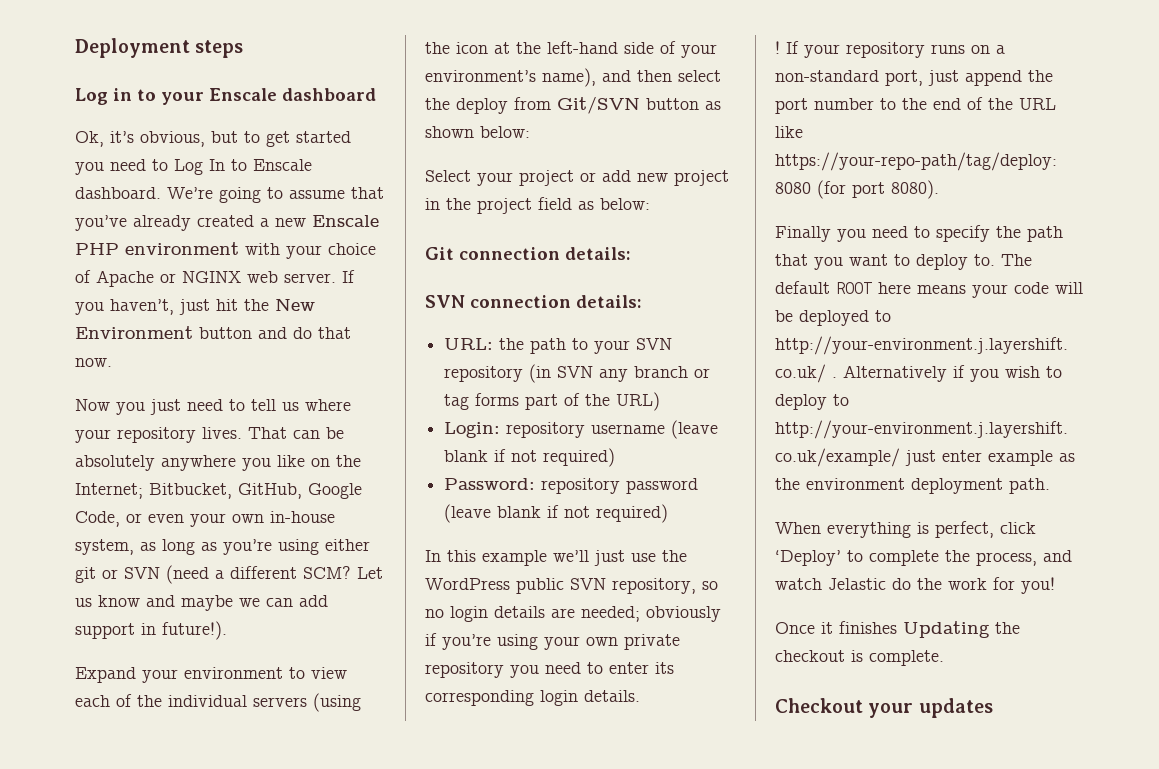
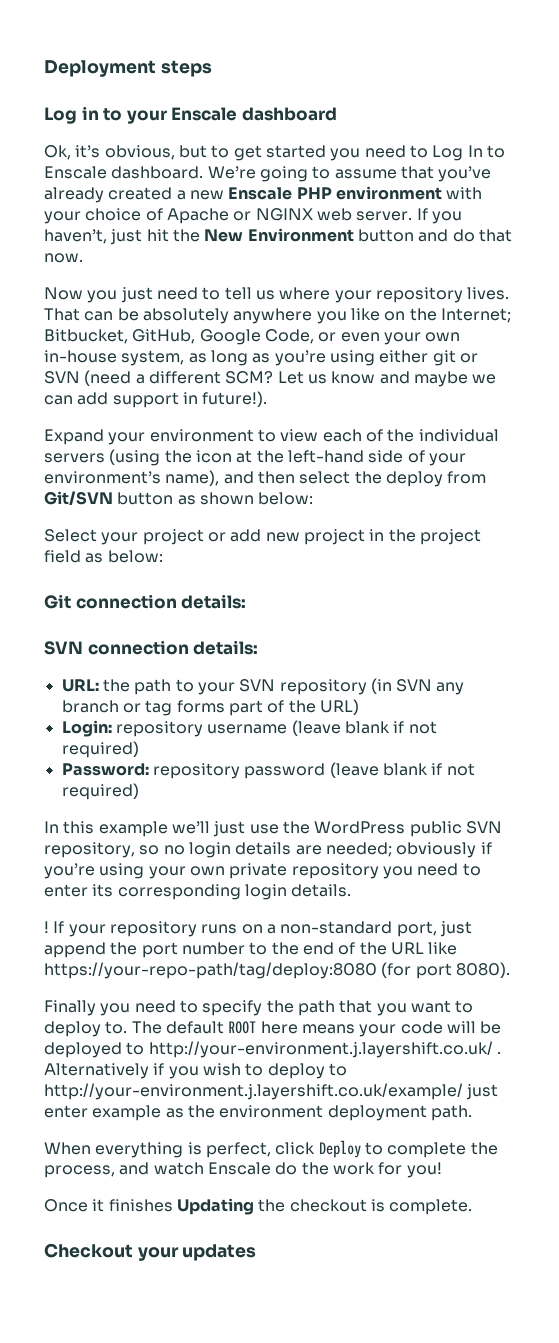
[775,550,841,566] ‘Deploy’ -> [318,1140,361,1158] Deploy
[828,578,886,590] Jelastic -> [207,1162,271,1175] Enscale

